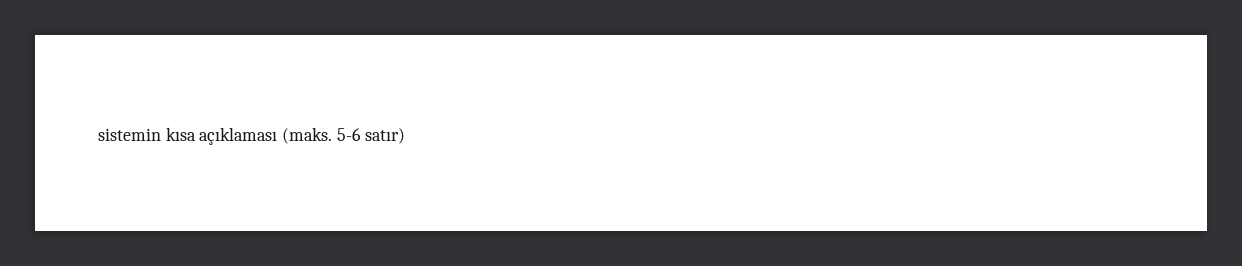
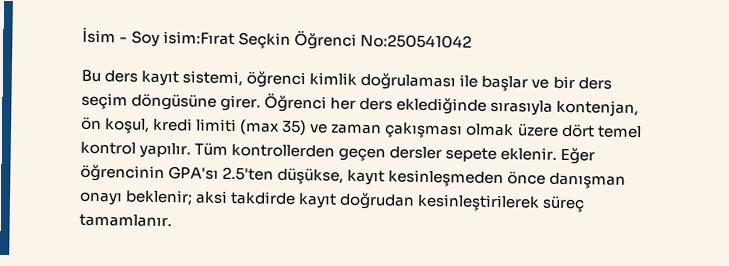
[98,127,405,145] sistemin kısa açıklaması (maks. 5-6 satır) -> [82,27,473,50] [81,69,612,92] [81,92,640,118] [81,116,642,139] [80,141,596,165] [80,163,627,189] [79,189,586,213] [79,213,172,228] İsim - Soy isim:Fırat Seçkin Öğrenci No:250541042 // Bu ders kayıt sistemi, öğrenci kimlik doğrulaması ile başlar ve bir ders seçim döngüsüne girer. Öğrenci her ders eklediğinde sırasıyla kontenjan, ön koşul, kredi limiti (max 35) ve zaman çakışması olmak üzere dört temel kontrol yapılır. Tüm kontrollerden geçen dersler sepete eklenir. Eğer öğrencinin GPA'sı 2.5'ten düşükse, kayıt kesinleşmeden önce danışman onayı beklenir; aksi takdirde kayıt doğrudan kesinleştirilerek süreç tamamlanır.

